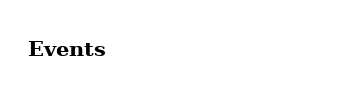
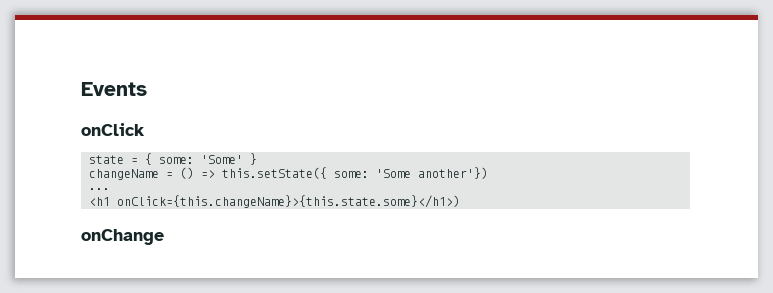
(106, 48) none -> [81,123,145,136] [88,153,257,165] [88,167,488,180] [88,188,110,190] [88,195,460,208] [81,229,164,245] // onClick // state = { some: 'Some' } // changeName = () => this.setState({ some: 'Some another'}) // ... // <h1 onClick={this.changeName}>{this.state.some}</h1>) // onChange

